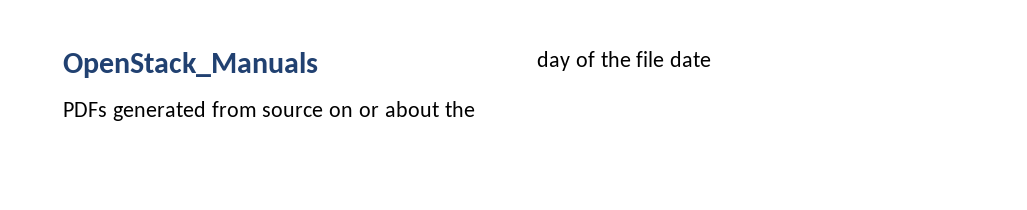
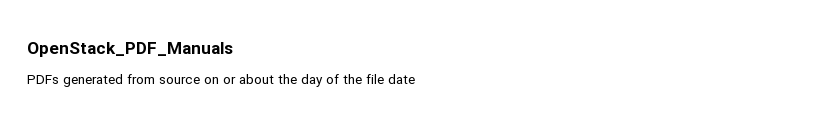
[63,52,318,78] OpenStack_Manuals -> [27,42,233,57] OpenStack_PDF_Manuals

